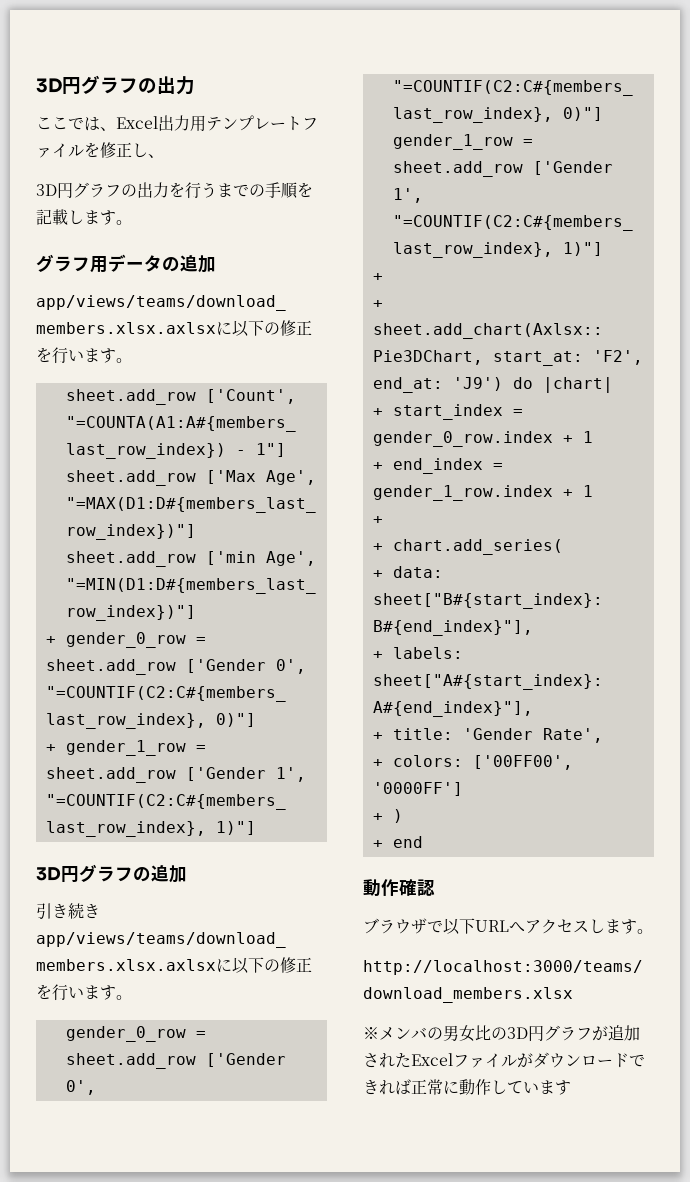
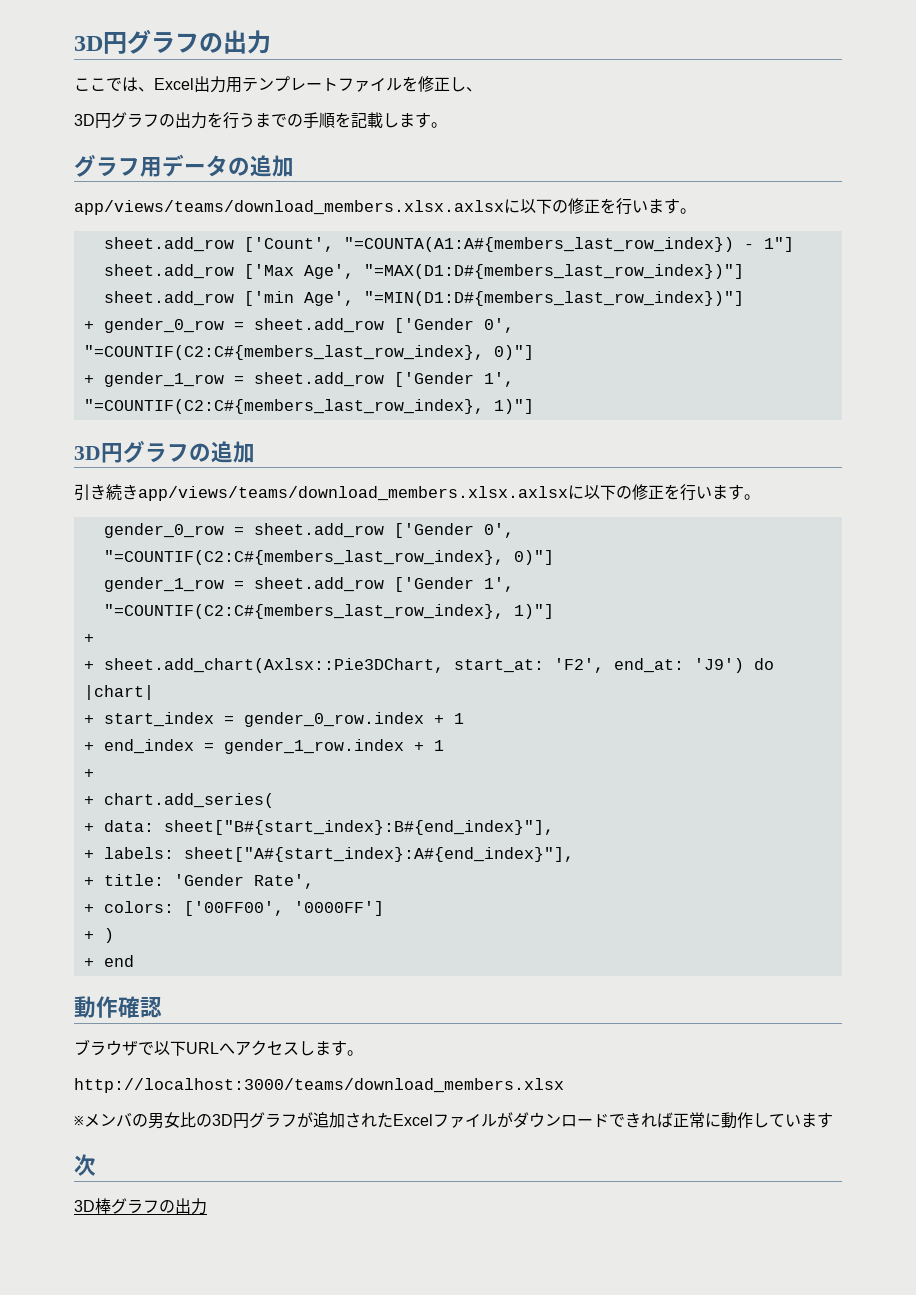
(571, 1087) none -> [74,1154,96,1176] [74,1198,207,1215] // 次 // 3D棒グラフの出力

